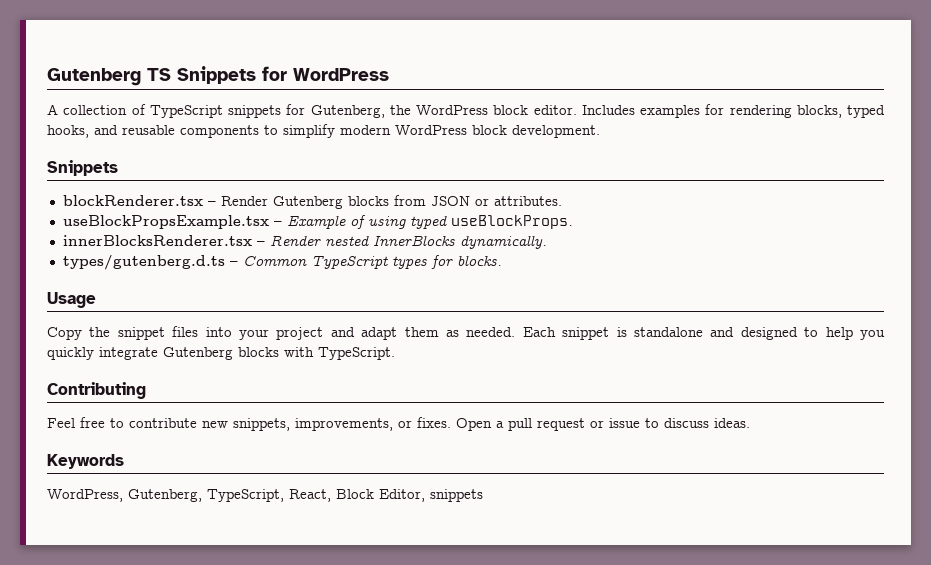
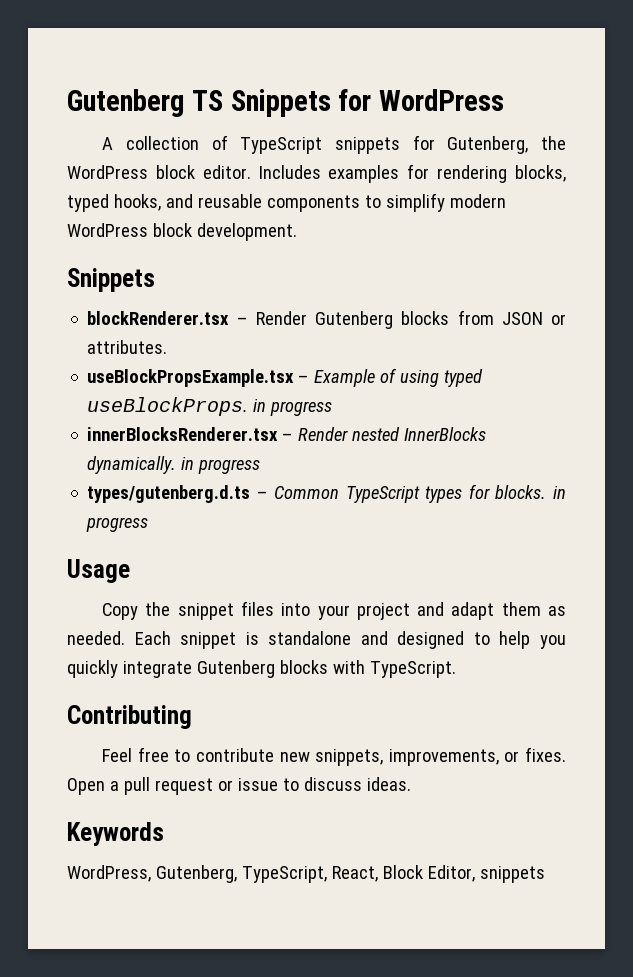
(573, 222) none -> [253,399,333,416] in progress
(547, 242) none -> [181,457,261,474] in progress
(502, 260) none -> [552,486,566,499] [86,517,149,532] in progress

